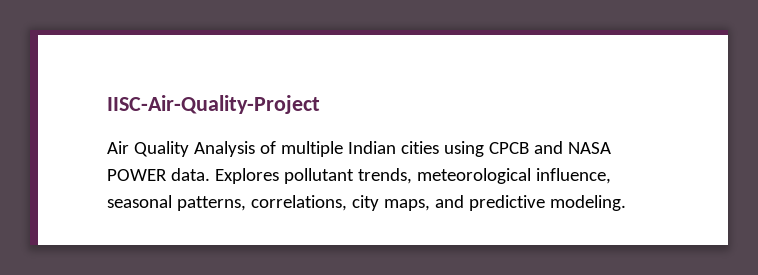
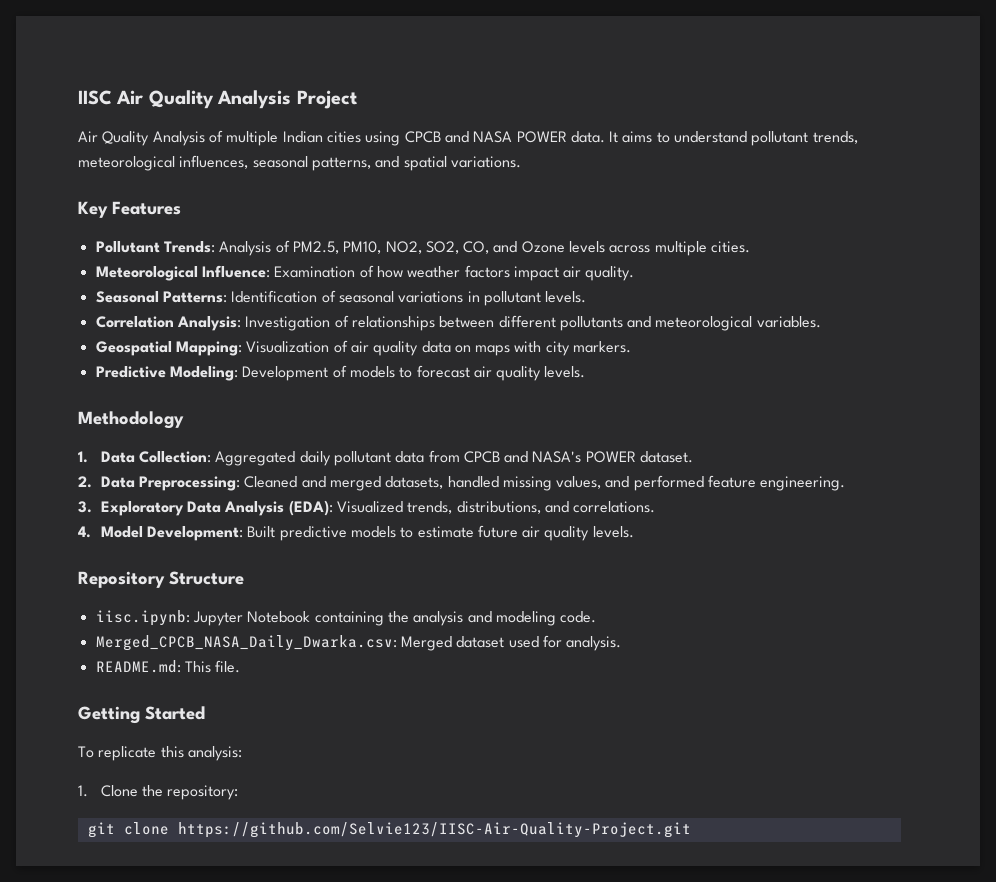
[107,95,320,114] IISC-Air-Quality-Project -> [78,90,357,109] IISC Air Quality Analysis Project
[214,168,279,184] Explores -> [609,131,748,143] It aims to understand
[535,168,611,184] influence, -> [179,155,249,169] influences,
[250,195,626,211] correlations, city maps, and predictive modeling. -> [375,156,521,171] [78,201,181,218] [95,240,751,256] [95,265,635,281] [95,290,587,306] [95,315,821,331] [95,340,632,356] [95,365,586,381] [78,411,184,429] [78,450,694,466] [78,475,846,491] [78,500,656,516] [78,525,634,541] [78,571,244,588] [95,610,597,626] [95,635,622,651] [95,660,241,673] [78,706,205,724] [78,746,242,761] [78,785,239,800] [87,822,691,838] and spatial variations. // Key Features // Pollutant Trends: Analysis of PM2.5, PM10, NO2, SO2, CO, and Ozone levels across multiple cities. // Meteorological Influence: Examination of how weather factors impact air quality. // Seasonal Patterns: Identification of seasonal variations in pollutant levels. // Correlation Analysis: Investigation of relationships between different pollutants and meteorological variables. // Geospatial Mapping: Visualization of air quality data on maps with city markers. // Predictive Modeling: Development of models to forecast air quality levels. // Methodology // 1. Data Collection: Aggregated daily pollutant data from CPCB and NASA's POWER dataset. // 2. Data Preprocessing: Cleaned and merged datasets, handled missing values, and performed feature engineering. // 3. Exploratory Data Analysis (EDA): Visualized trends, distributions, and correlations. // 4. Model Development: Built predictive models to estimate future air quality levels. // Repository Structure // iisc.ipynb: Jupyter Notebook containing the analysis and modeling code. // Merged_CPCB_NASA_Daily_Dwarka.csv: Merged dataset used for analysis. // README.md: This file. // Getting Started // To replicate this analysis: // 1. Clone the repository: // git clone https://github.com/Selvie123/IISC-Air-Quality-Project.git

